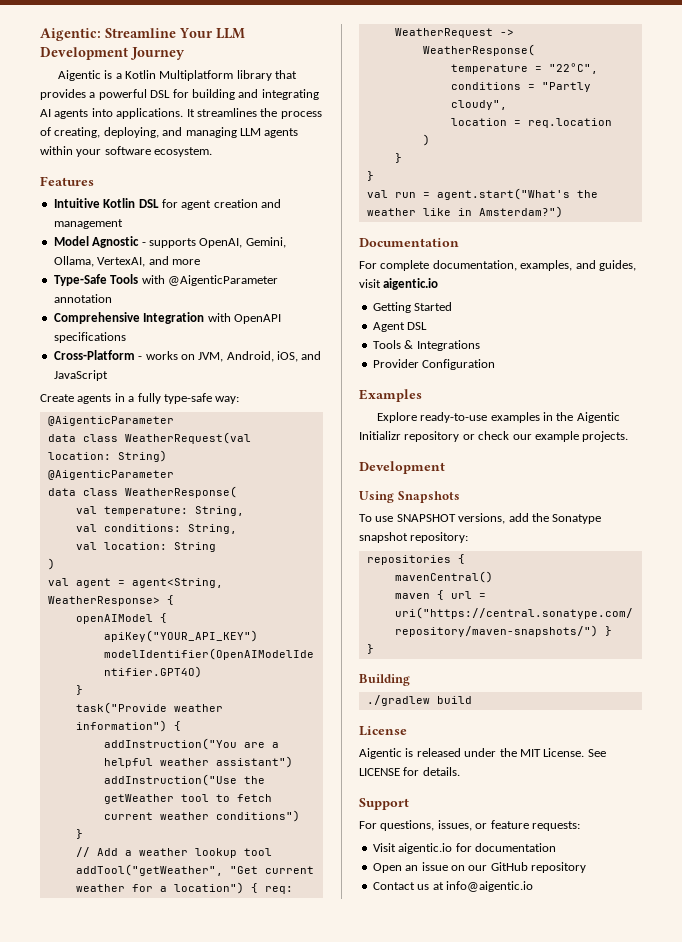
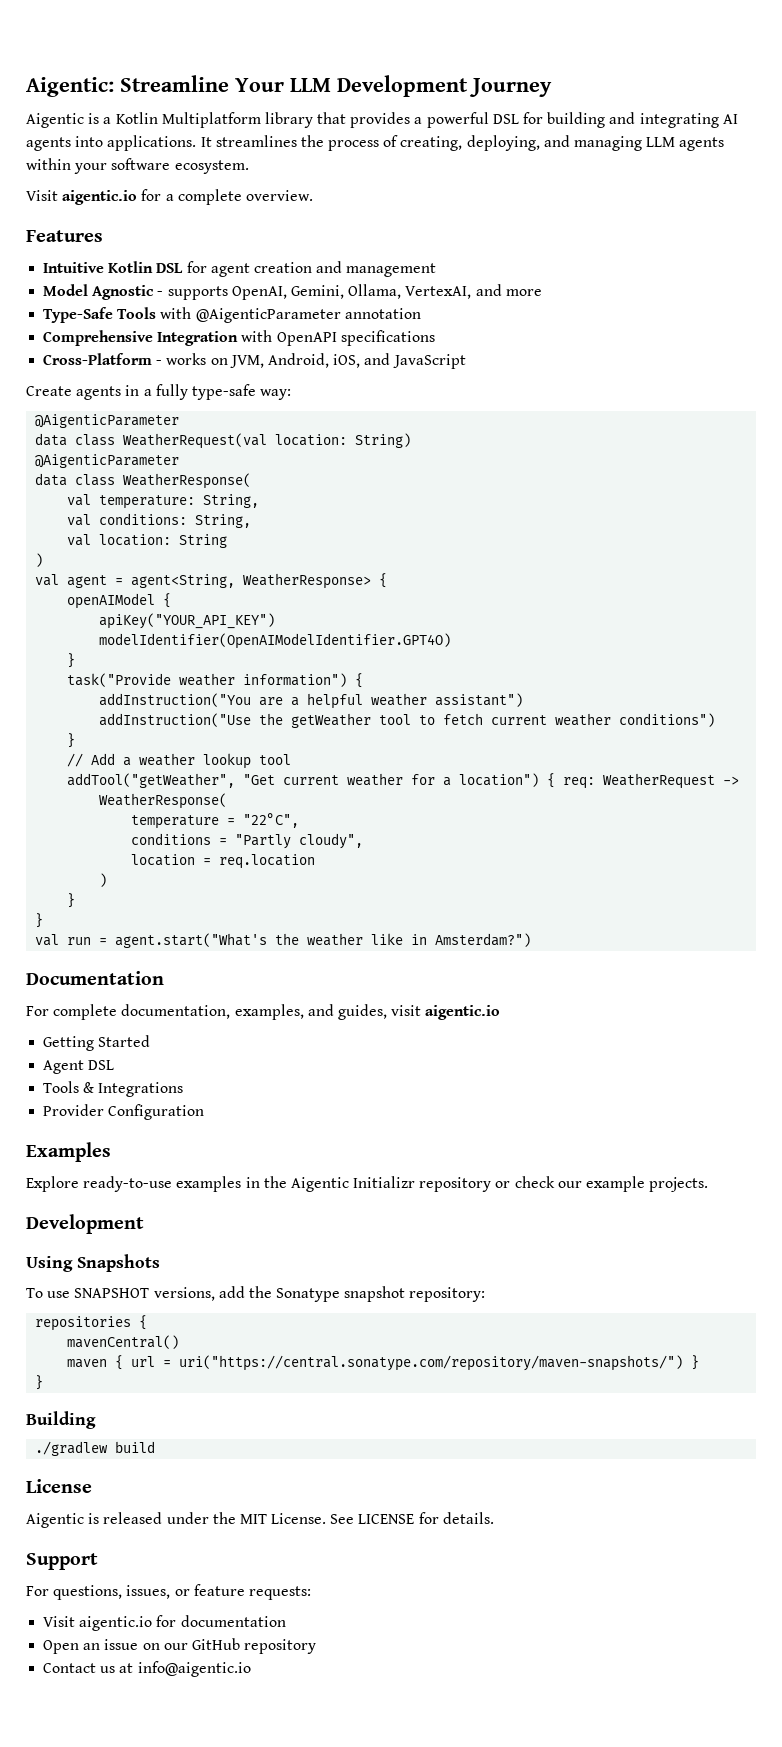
(213, 152) none -> [26,189,313,205] // Visit aigentic.io for a complete overview.

